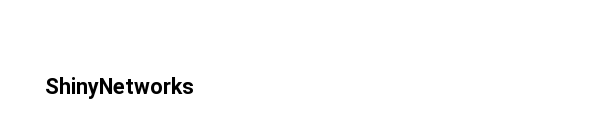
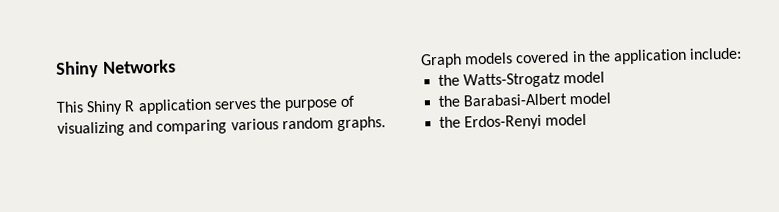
[45,77,194,99] ShinyNetworks -> [56,59,176,78] [56,95,356,116] [57,116,386,137] [420,47,743,69] [438,71,606,89] [438,92,612,107] [439,113,588,131] Shiny Networks // This Shiny R application serves the purpose of visualizing and comparing various random graphs. Graph models covered in the application include: // the Watts-Strogatz model // the Barabasi-Albert model // the Erdos-Renyi model

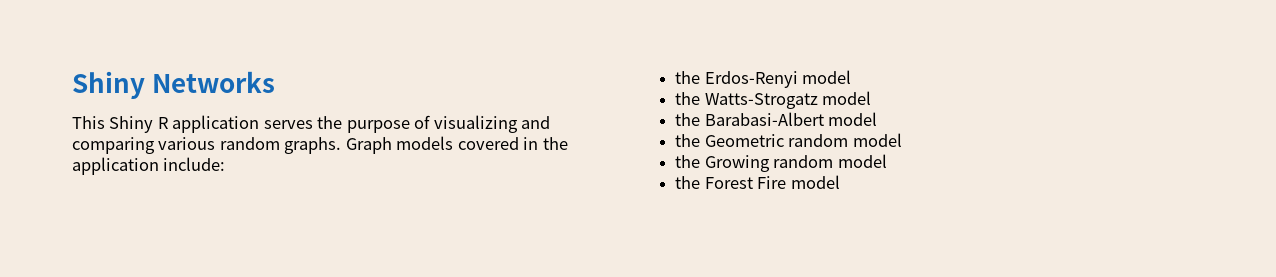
(743, 53) none -> [675,70,852,88] // the Erdos-Renyi model
[464,113,588,131] Erdos-Renyi model -> [704,133,902,147] [675,154,887,172] [675,175,840,189] Geometric random model // the Growing random model // the Forest Fire model

